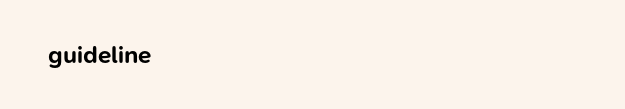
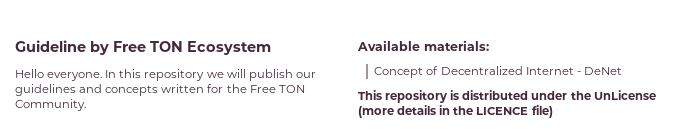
[48,46,151,68] guideline -> [15,40,271,55] [15,69,316,81] [15,84,305,96] [15,99,86,111] [357,40,489,51] [374,66,622,78] [358,90,656,103] [358,105,553,118] Guideline by Free TON Ecosystem // Hello everyone. In this repository we will publish our guidelines and concepts written for the Free TON Community. // Available materials: // Concept of Decentralized Internet - DeNet // This repository is distributed under the UnLicense (more details in the LICENCE file)

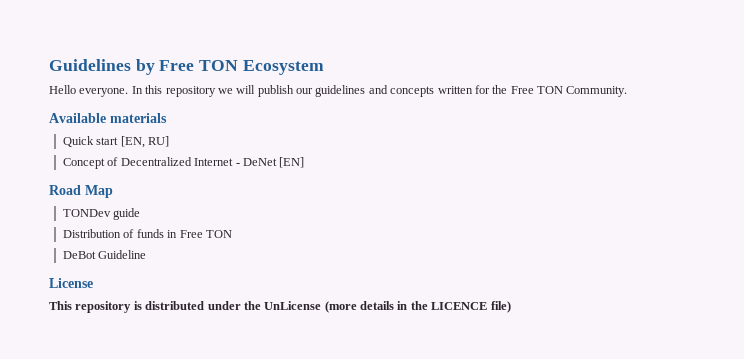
[15,40,86,52] Guideline -> [49,59,131,71] Guidelines
[424,40,489,51] materials: -> [110,113,167,123] [63,136,170,148] materials // Quick start [EN, RU]
(622, 71) none -> [279,157,305,168] [49,185,113,198] [63,208,141,220] [63,229,232,238] [63,250,147,259] [49,278,93,288] [EN] // Road Map // TONDev guide // Distribution of funds in Free TON // DeBot Guideline // License

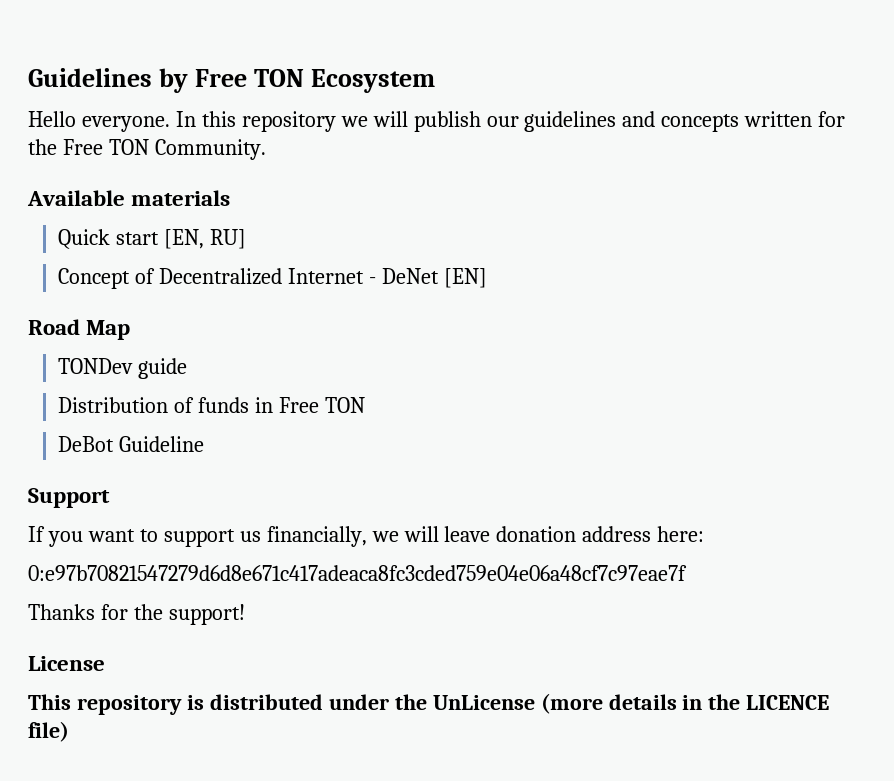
(147, 254) none -> [28,488,110,508] [28,526,705,547] [28,565,687,581] [28,604,245,625] // Support // If you want to support us financially, we will leave donation address here: // 0:e97b70821547279d6d8e671c417adeaca8fc3cded759e04e06a48cf7c97eae7f // Thanks for the support!

